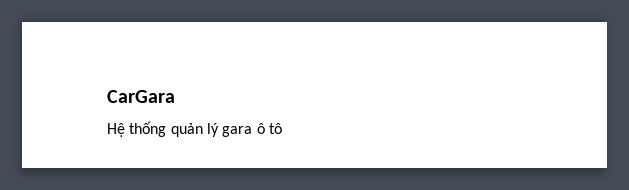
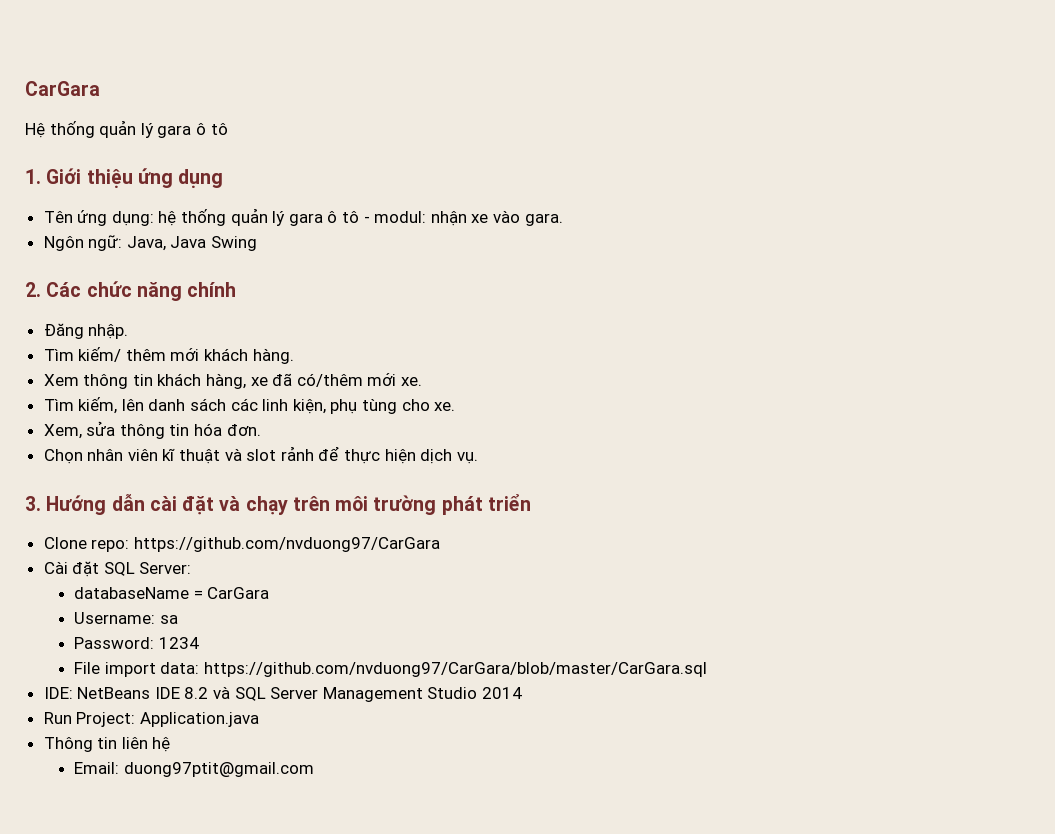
(282, 128) none -> [25,168,224,188] [43,208,563,226] [43,235,258,251] [25,281,237,301] [43,323,129,339] [43,347,294,364] [43,373,423,389] [43,397,456,414] [43,421,261,439] [43,446,478,464] [25,493,531,515] [43,537,440,552] [43,561,192,577] [74,587,270,599] [74,612,178,624] [74,637,199,649] [74,662,707,677] [43,686,523,702] [43,712,259,727] [43,737,171,752] [74,762,314,777] // 1. Giới thiệu ứng dụng // Tên ứng dụng: hệ thống quản lý gara ô tô - modul: nhận xe vào gara. // Ngôn ngữ: Java, Java Swing // 2. Các chức năng chính // Đăng nhập. // Tìm kiếm/ thêm mới khách hàng. // Xem thông tin khách hàng, xe đã có/thêm mới xe. // Tìm kiếm, lên danh sách các linh kiện, phụ tùng cho xe. // Xem, sửa thông tin hóa đơn. // Chọn nhân viên kĩ thuật và slot rảnh để thực hiện dịch vụ. // 3. Hướng dẫn cài đặt và chạy trên môi trường phát triển // Clone repo: https://github.com/nvduong97/CarGara // Cài đặt SQL Server: // databaseName = CarGara // Username: sa // Password: 1234 // File import data: https://github.com/nvduong97/CarGara/blob/master/CarGara.sql // IDE: NetBeans IDE 8.2 và SQL Server Management Studio 2014 // Run Project: Application.java // Thông tin liên hệ // Email: duong97ptit@gmail.com

